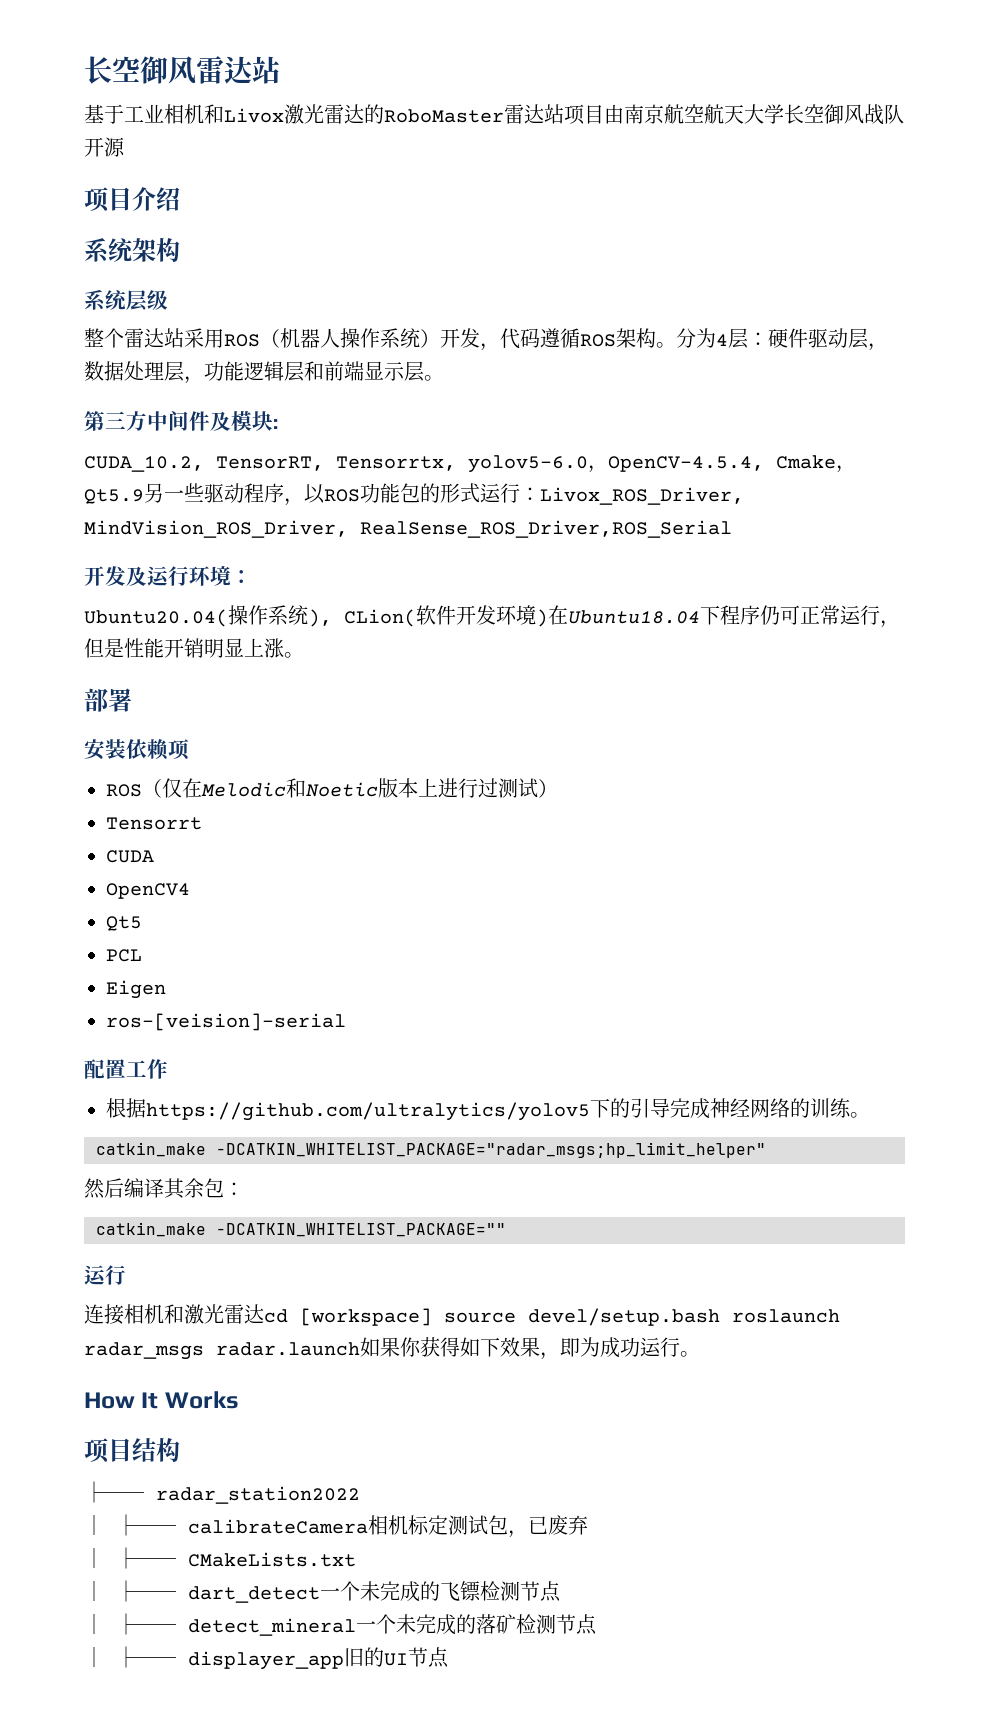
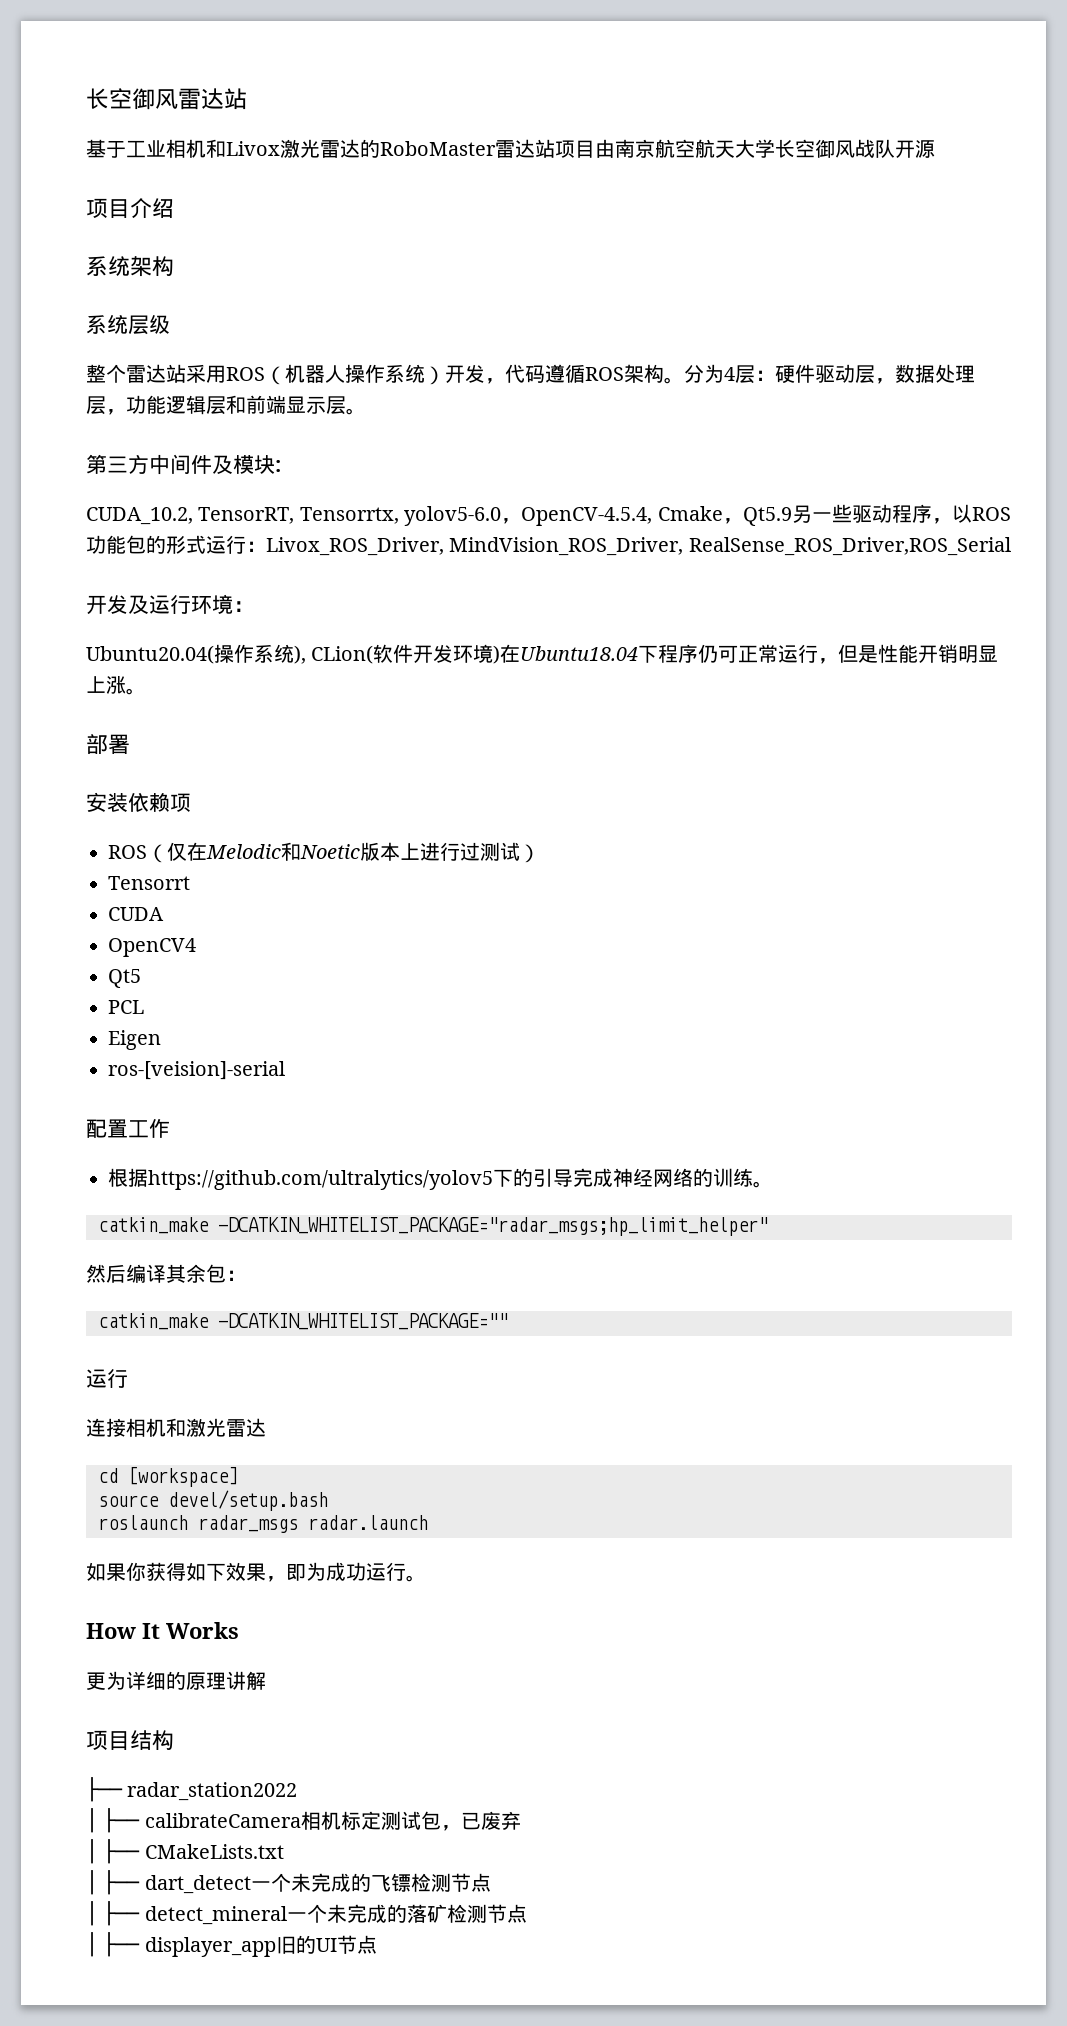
(264, 1314) none -> (266, 1427) //
(432, 1317) none -> (238, 1476) //
(720, 1317) none -> (328, 1500) //
(360, 1349) none -> (428, 1522) //
(239, 1400) none -> [86,1671,266,1690] // 更为详细的原理讲解

